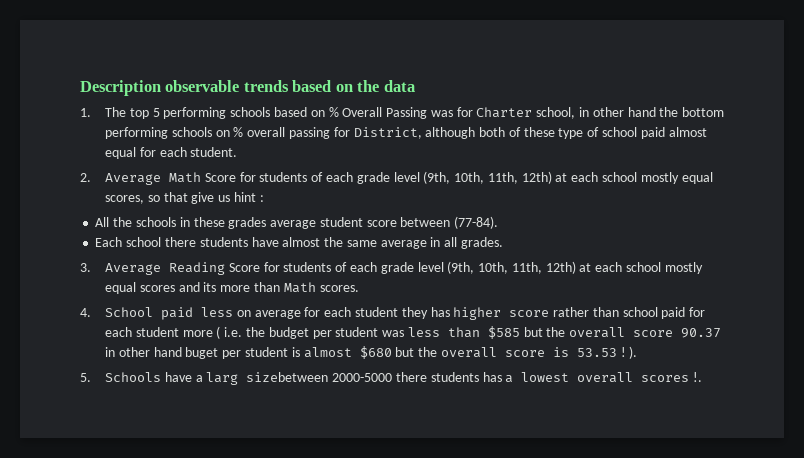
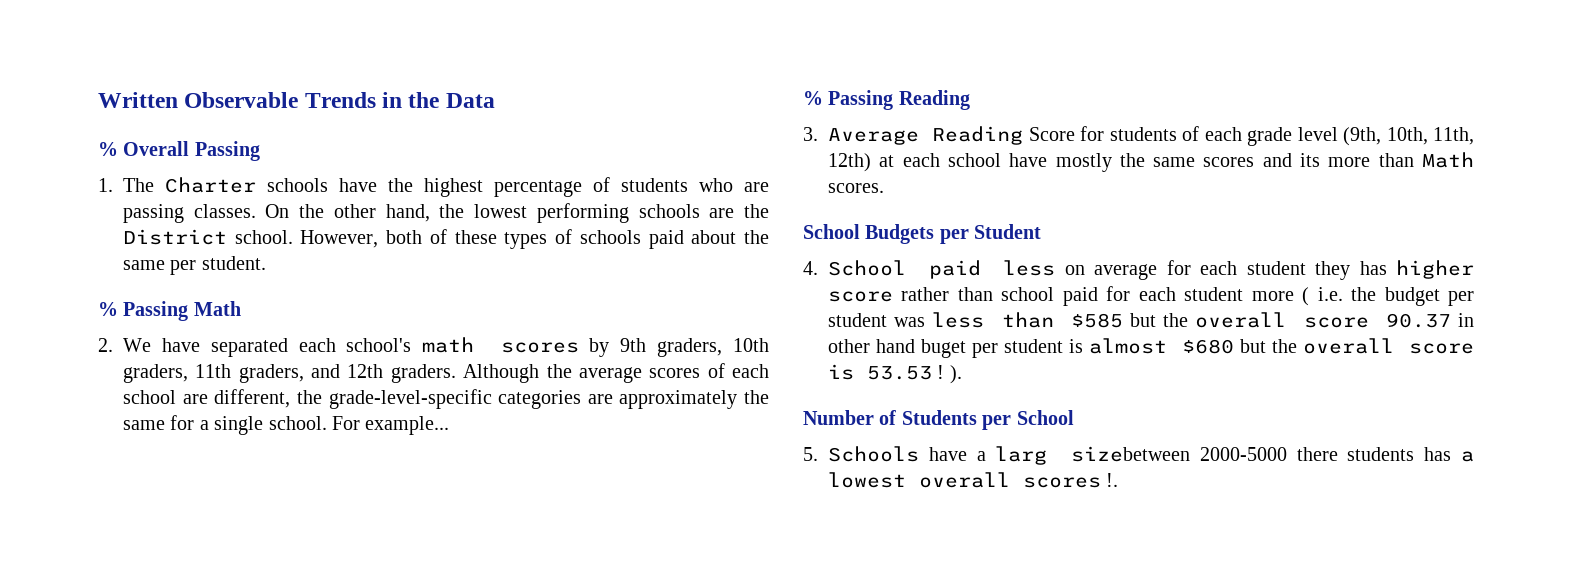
[80,80,415,96] [80,107,725,119] [105,127,707,139] [105,147,238,159] [80,171,713,185] [105,192,264,204] [95,216,499,229] [95,237,503,249] Description observable trends based on the data // 1. The top 5 performing schools based on % Overall Passing was for Charter school, in other hand the bottom performing schools on % overall passing for District, although both of these type of school paid almost equal for each student. // 2. Average Math Score for students of each grade level (9th, 10th, 11th, 12th) at each school mostly equal scores, so that give us hint : // All the schools in these grades average student score between (77-84). // Each school there students have almost the same average in all grades. -> [98,92,495,108] [98,141,260,161] [98,177,769,197] [123,203,770,223] [123,229,770,249] [123,256,266,275] [98,301,241,321] [98,337,769,357] [123,363,770,383] [123,389,769,409] [123,415,450,435] [803,90,970,110] Written Observable Trends in the Data // % Overall Passing // 1. The Charter schools have the highest percentage of students who are passing classes. On the other hand, the lowest performing schools are the District school. However, both of these types of schools paid about the same per student. // % Passing Math // 2. We have separated each school's math scores by 9th graders, 10th graders, 11th graders, and 12th graders. Although the average scores of each school are different, the grade-level-specific categories are approximately the same for a single school. For example... // % Passing Reading
[664,262,703,274] [105,282,137,294] mostly equal -> [1009,153,1196,172] have mostly the same
(359, 288) none -> [803,224,1042,244] // School Budgets per Student
(638, 352) none -> [803,410,1074,430] // Number of Students per School

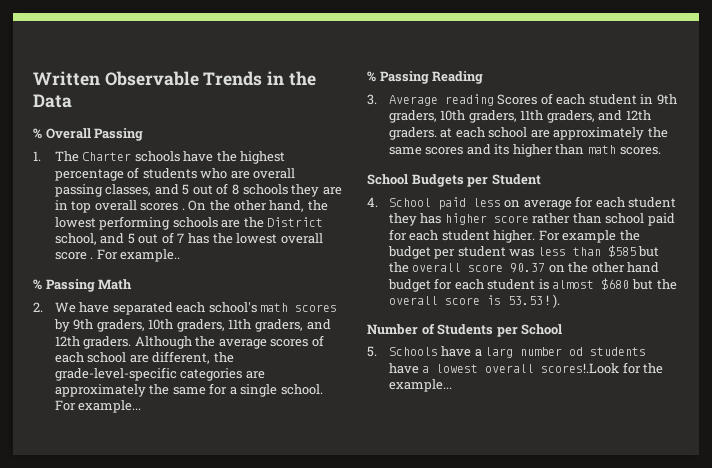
[123,204,256,223] passing classes. -> [253,168,296,179] [54,183,342,197] [54,200,185,213] overall passing classes, and 5 out of 8 schools they are in top overall scores .
[234,229,770,249] [123,256,266,275] school. However, both of these types of schools paid about the same per student. -> [54,232,323,245] [54,249,181,262] school, and 5 out of 7 has the lowest overall score . For example..
[932,126,1474,146] [828,153,871,172] Reading Score for students of each grade level (9th, 10th, 11th, 12th) -> [444,93,678,106] [388,110,652,123] [388,127,437,140] reading Scores of each student in 9th graders, 10th graders, 11th graders, and 12th graders.
[1009,153,1112,172] have mostly -> [530,127,645,140] are approximately
[1328,152,1474,168] more than Math -> [512,144,617,157] higher than math
[1251,287,1343,306] more ( i.e. -> [493,230,617,243] higher. For example
[1458,313,1474,327] [828,339,999,358] in other hand buget per -> [548,262,660,273] [387,278,484,292] on the other hand budget for each
[1070,446,1474,462] [828,472,1119,488] sizebetween 2000-5000 there students has a lowest overall scores !. -> [520,347,647,356] [388,362,664,374] [388,379,452,392] number od students have a lowest overall scores!.Look for the example...

